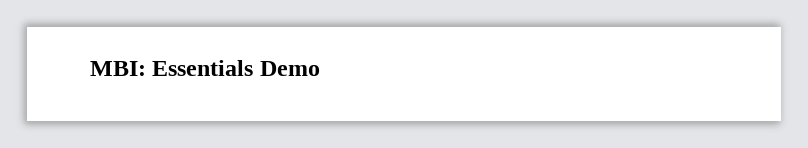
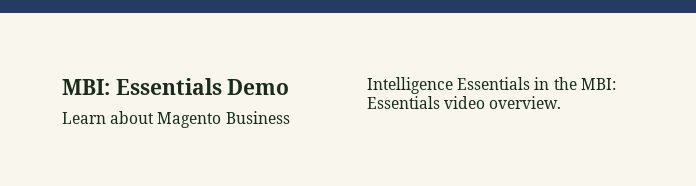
(320, 68) none -> [62,111,290,128] [367,77,616,94] [367,96,562,109] // Learn about Magento Business Intelligence Essentials in the MBI: Essentials video overview.

